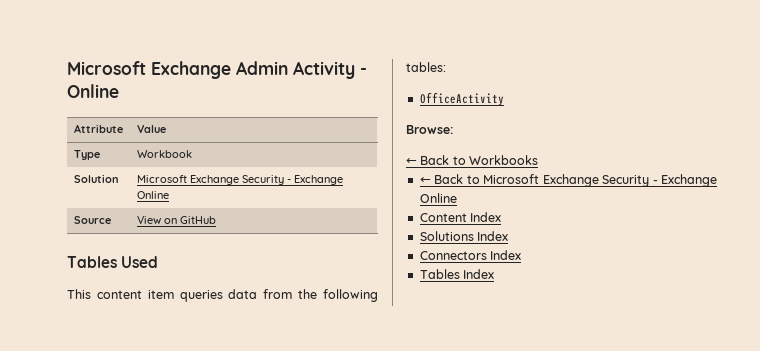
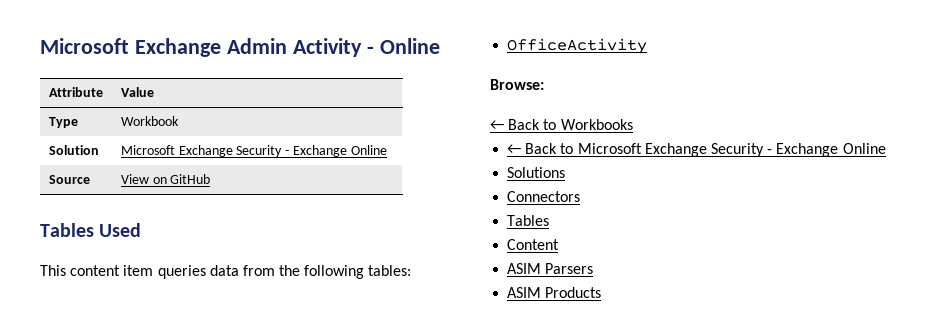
[419,212,502,222] // Content Index -> (886, 148) none
[477,231,509,241] Index -> (566, 172) none
[490,250,522,260] [419,269,495,279] Index // Tables Index -> [507,215,550,226] [507,239,560,250] [507,263,594,274] [507,287,602,298] // Tables // Content // ASIM Parsers // ASIM Products

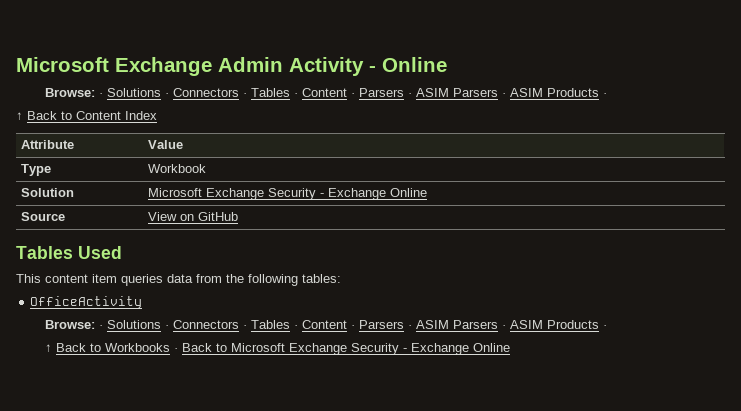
(440, 46) none -> [45,88,608,97] [16,111,157,120] // Browse: · Solutions · Connectors · Tables · Content · Parsers · ASIM Parsers · ASIM Products · // ↑ Back to Content Index
[490,120,504,130] // ← -> [99,320,608,329] [45,344,53,352] · Solutions · Connectors · Tables · Content · Parsers · ASIM Parsers · ASIM Products · // ↑
[507,144,522,154] // ← -> [174,348,179,352] ·
[507,167,566,178] [507,191,581,202] [507,215,550,226] [507,239,560,250] [507,263,594,274] [507,287,602,298] // Solutions // Connectors // Tables // Content // ASIM Parsers // ASIM Products -> (511, 347) none

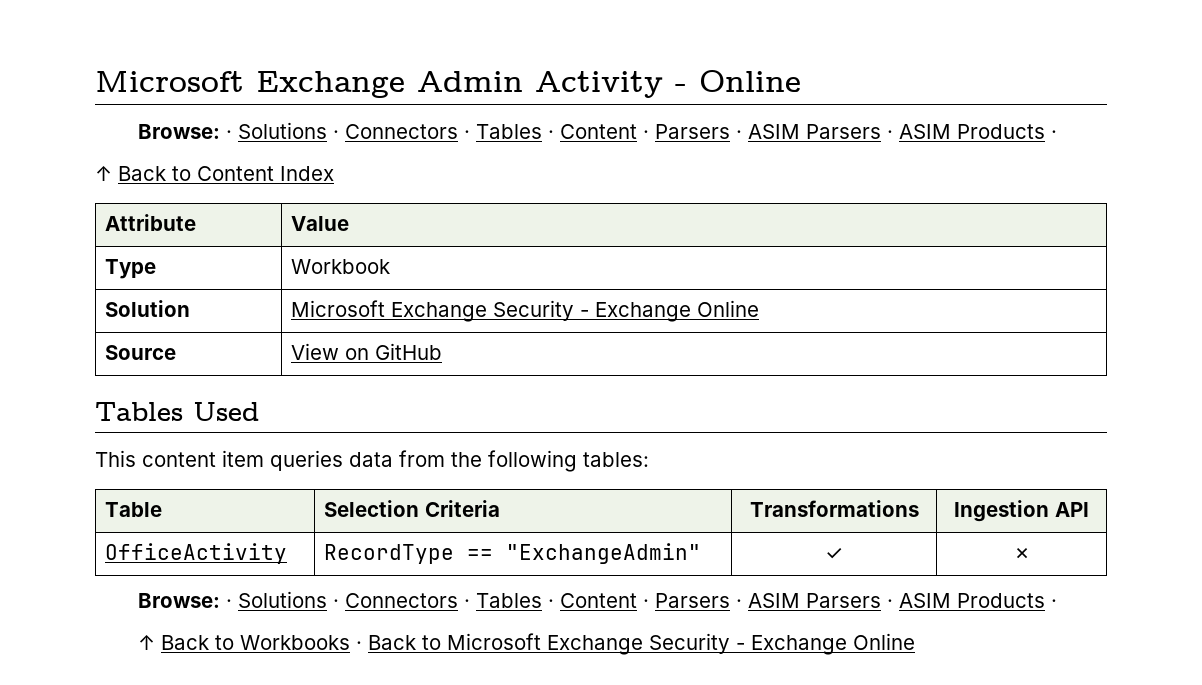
[30,296,143,309] // OfficeActivity -> [104,502,162,517] [323,500,500,517] [749,500,919,517] [954,500,1089,522] [104,543,287,564] [323,543,701,564] [825,548,843,560] [1012,548,1031,560] // Table | Selection Criteria | Transformations | Ingestion API // OfficeActivity | RecordType == "ExchangeAdmin" | ✓ | ✗

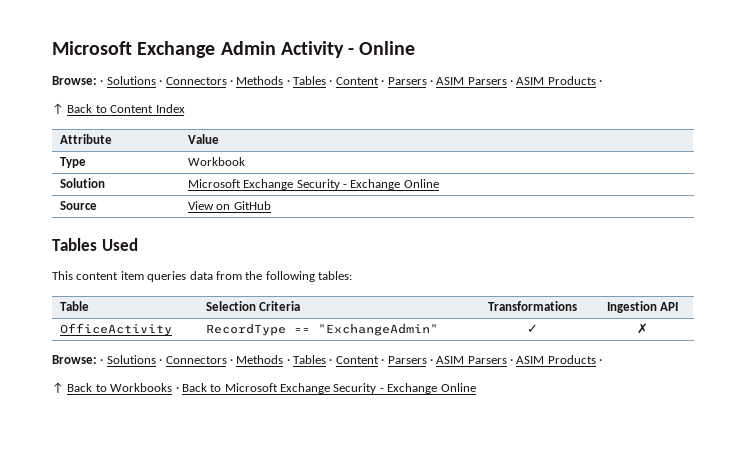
(471, 134) none -> [236,76,290,85] Methods ·
(471, 603) none -> [236,355,290,364] Methods ·

